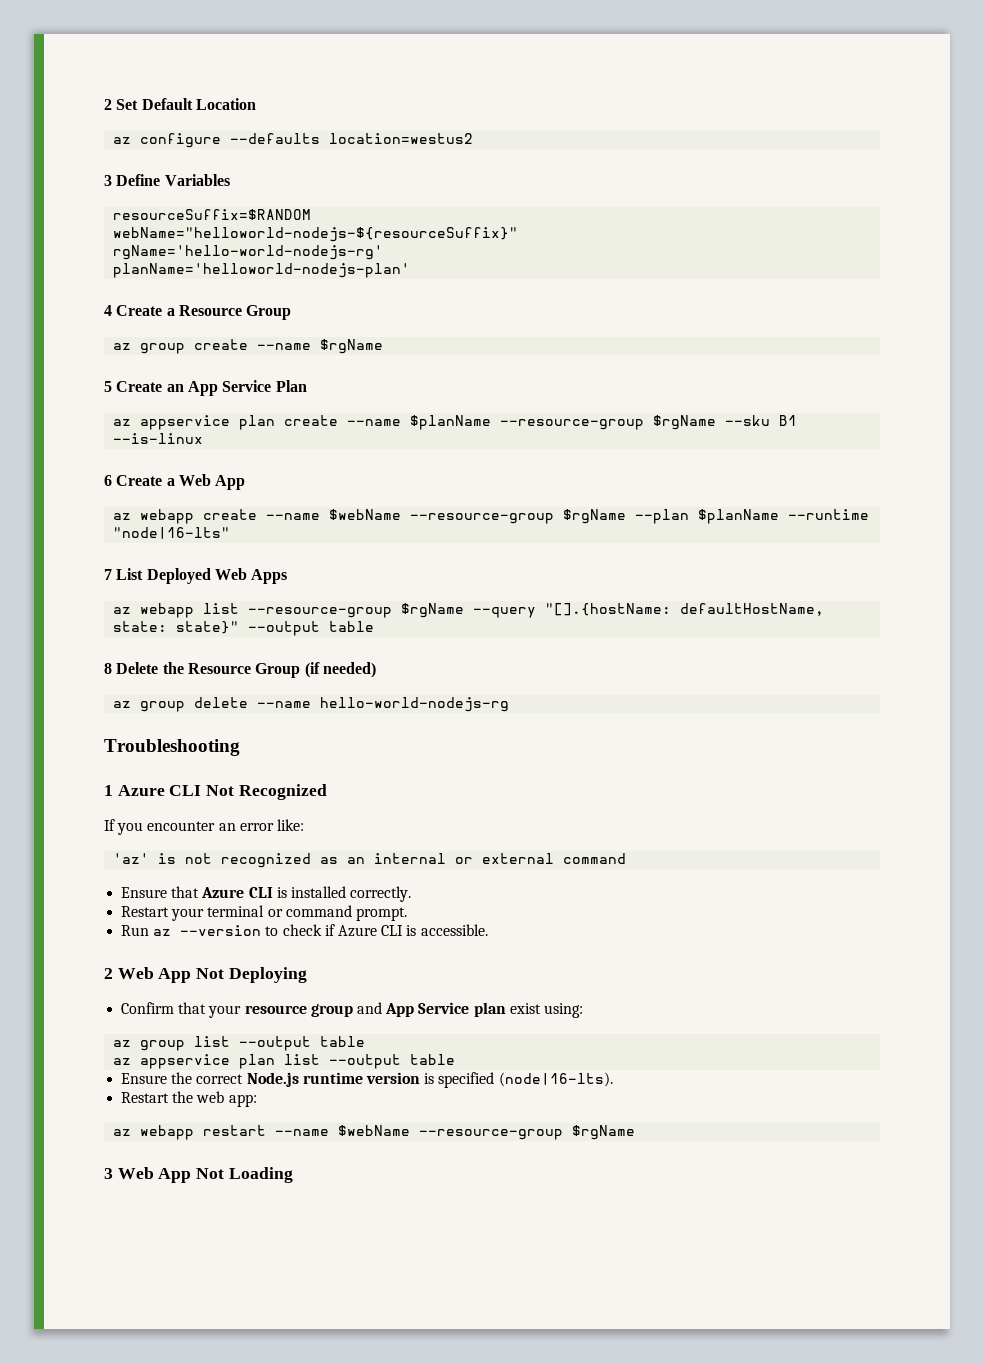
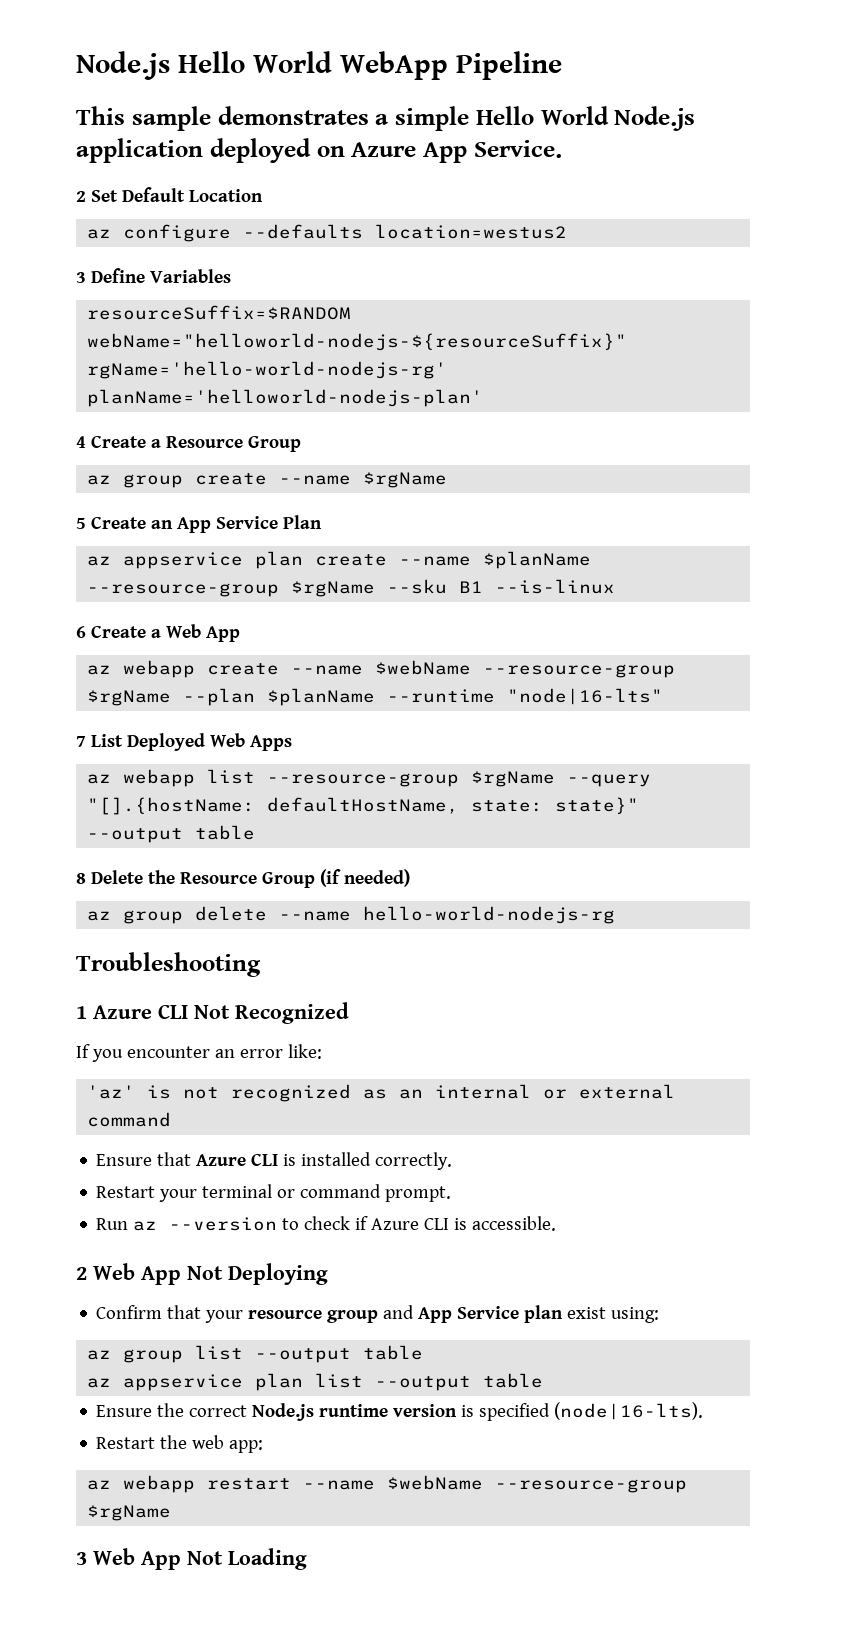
(104, 104) none -> [76,51,562,80] [76,106,696,131] [76,138,562,163] Node.js Hello World WebApp Pipeline // This sample demonstrates a simple Hello World Node.js application deployed on Azure App Service. //

